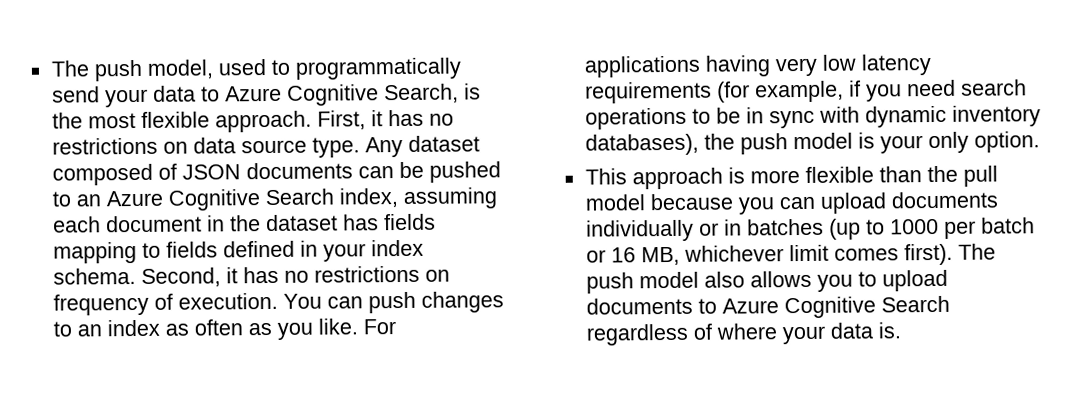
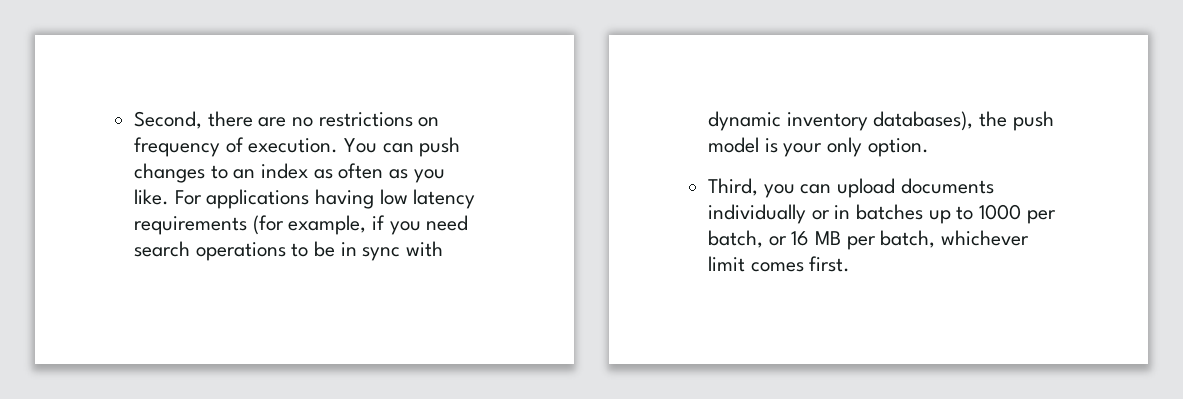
[50,57,462,82] [51,83,481,108] [51,109,454,133] [51,135,480,158] [51,161,501,186] [51,187,497,211] [52,213,436,233] [52,239,424,264] [52,266,279,287] The push model, used to programmatically send your data to Azure Cognitive Search, is the most flexible approach. First, it has no restrictions on data source type. Any dataset composed of JSON documents can be pushed to an Azure Cognitive Search index, assuming each document in the dataset has fields mapping to fields defined in your index schema. Second, it has -> [134,111,287,129] Second, there are
[774,57,818,77] very -> (375, 199) none
[584,165,998,190] [584,193,734,211] This approach is more flexible than the pull model because -> [708,178,759,196] Third,
[828,218,861,240] (up -> [928,210,951,224] up
[980,217,1035,234] batch -> [708,230,764,248] batch,
[640,243,996,266] [585,269,948,294] [585,295,950,319] [585,322,901,346] MB, whichever limit comes first). The push model also allows you to upload documents to Azure Cognitive Search regardless of where your data is. -> [815,230,1030,250] [708,256,851,272] MB per batch, whichever limit comes first.

